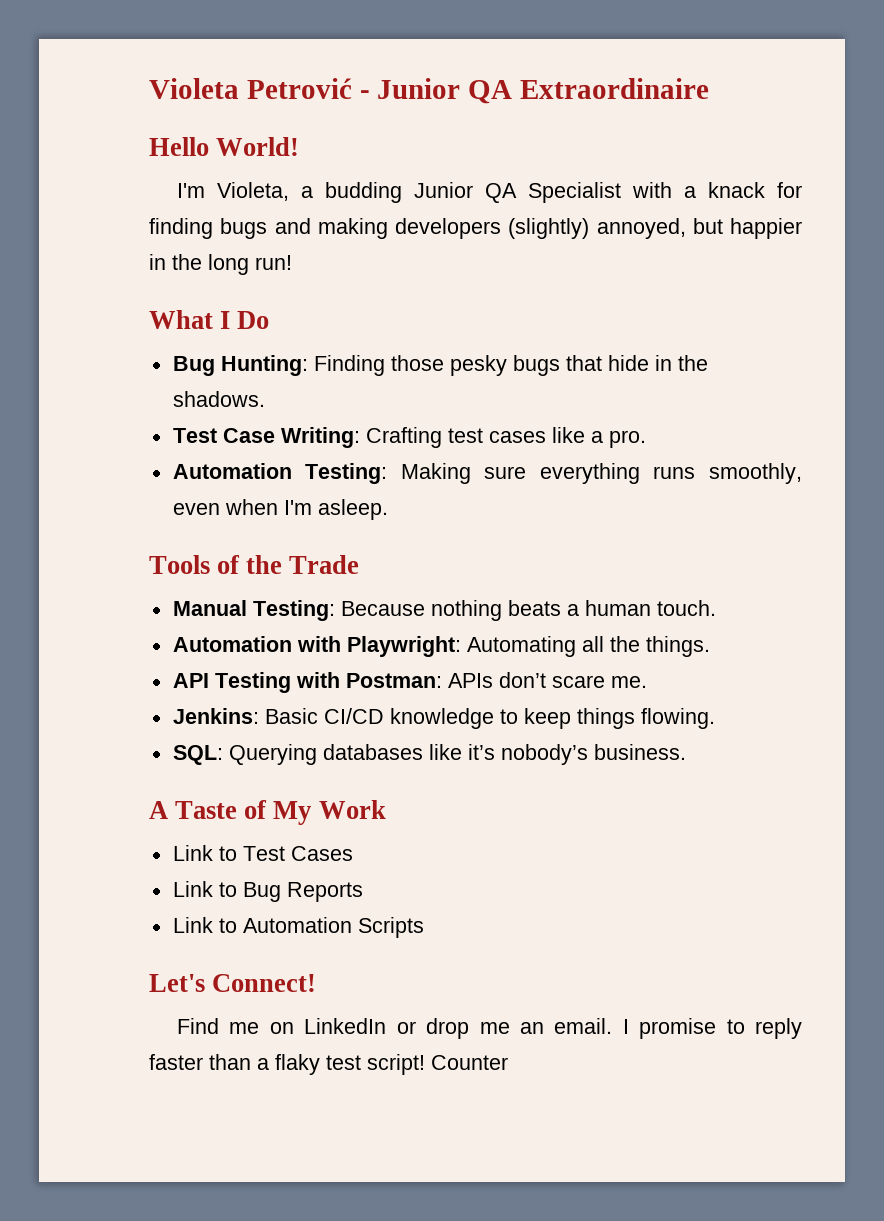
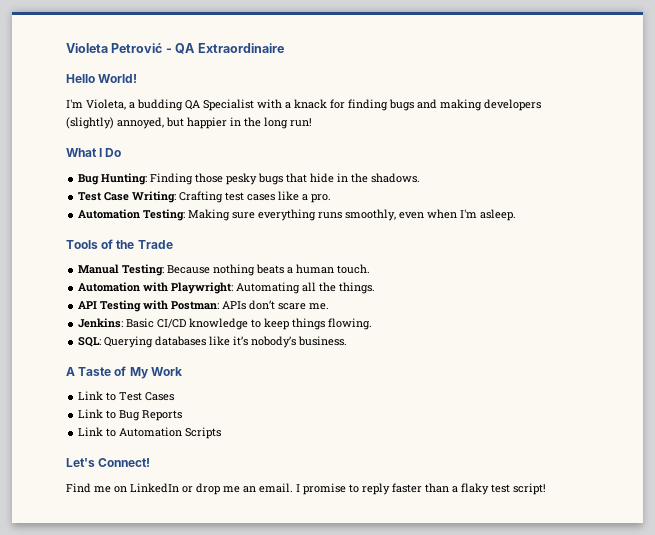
[377,78,461,99] Junior -> (172, 50) none
[414,182,474,198] Junior -> (183, 105) none
[431,1055,508,1070] Counter -> (546, 489) none

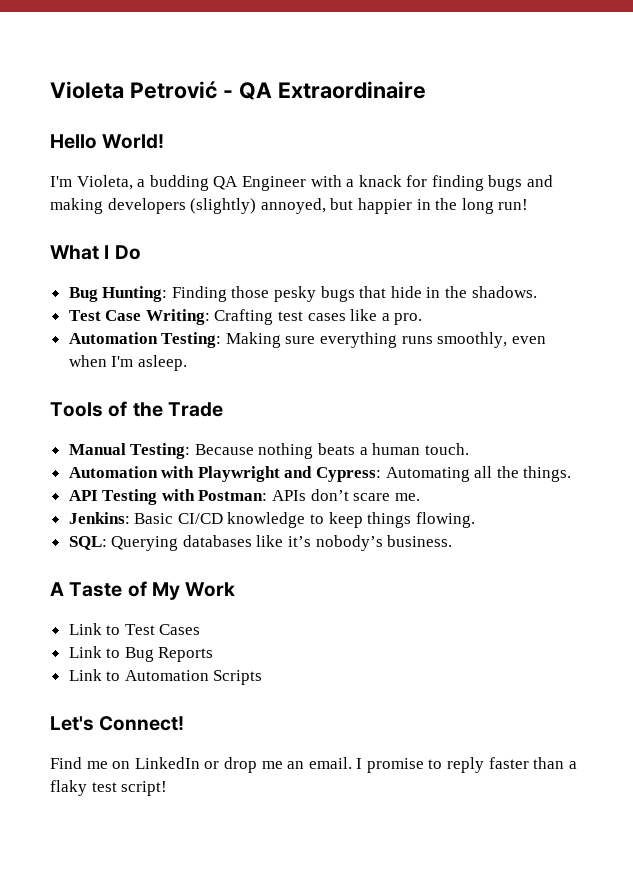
[203,99,254,111] Specialist -> [241,176,306,191] Engineer
[171,282,234,294] Playwright: -> [197,466,382,482] Playwright and Cypress:

